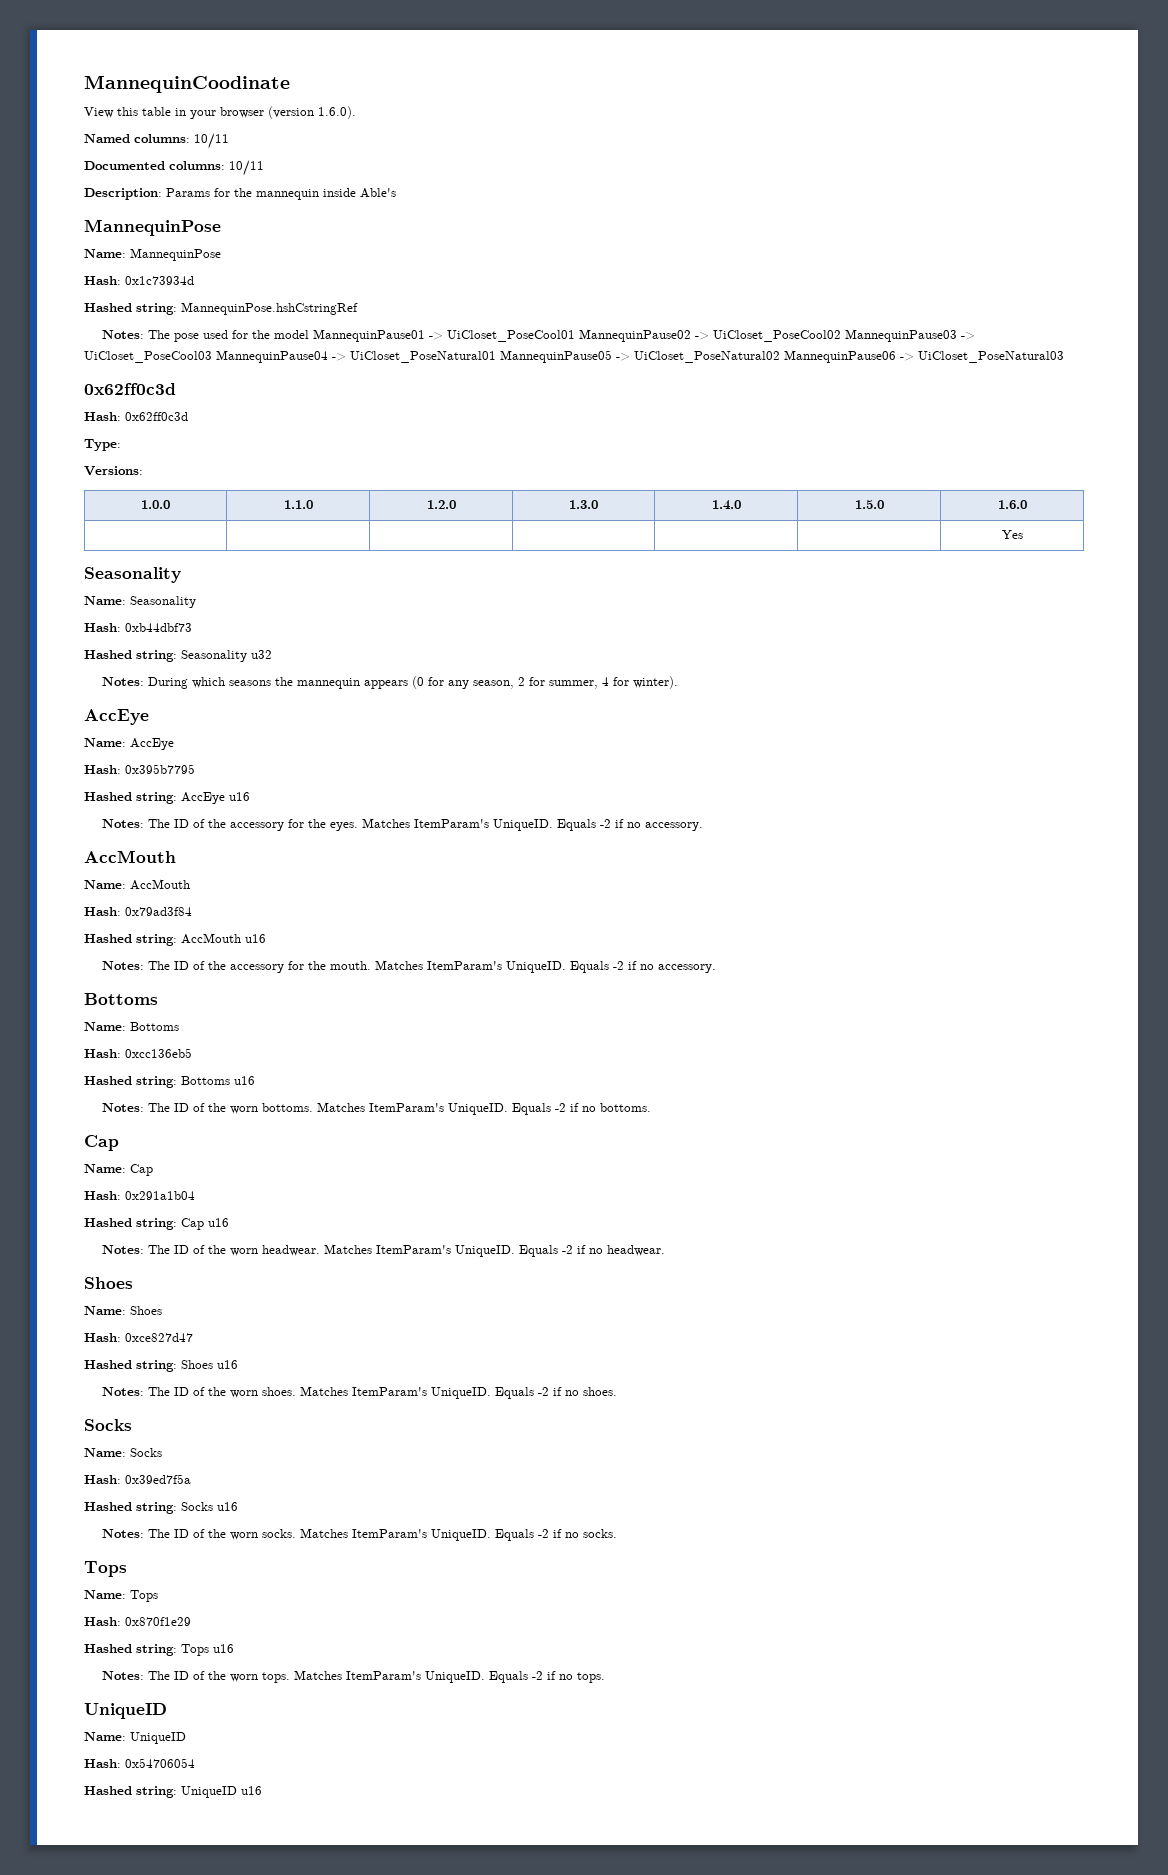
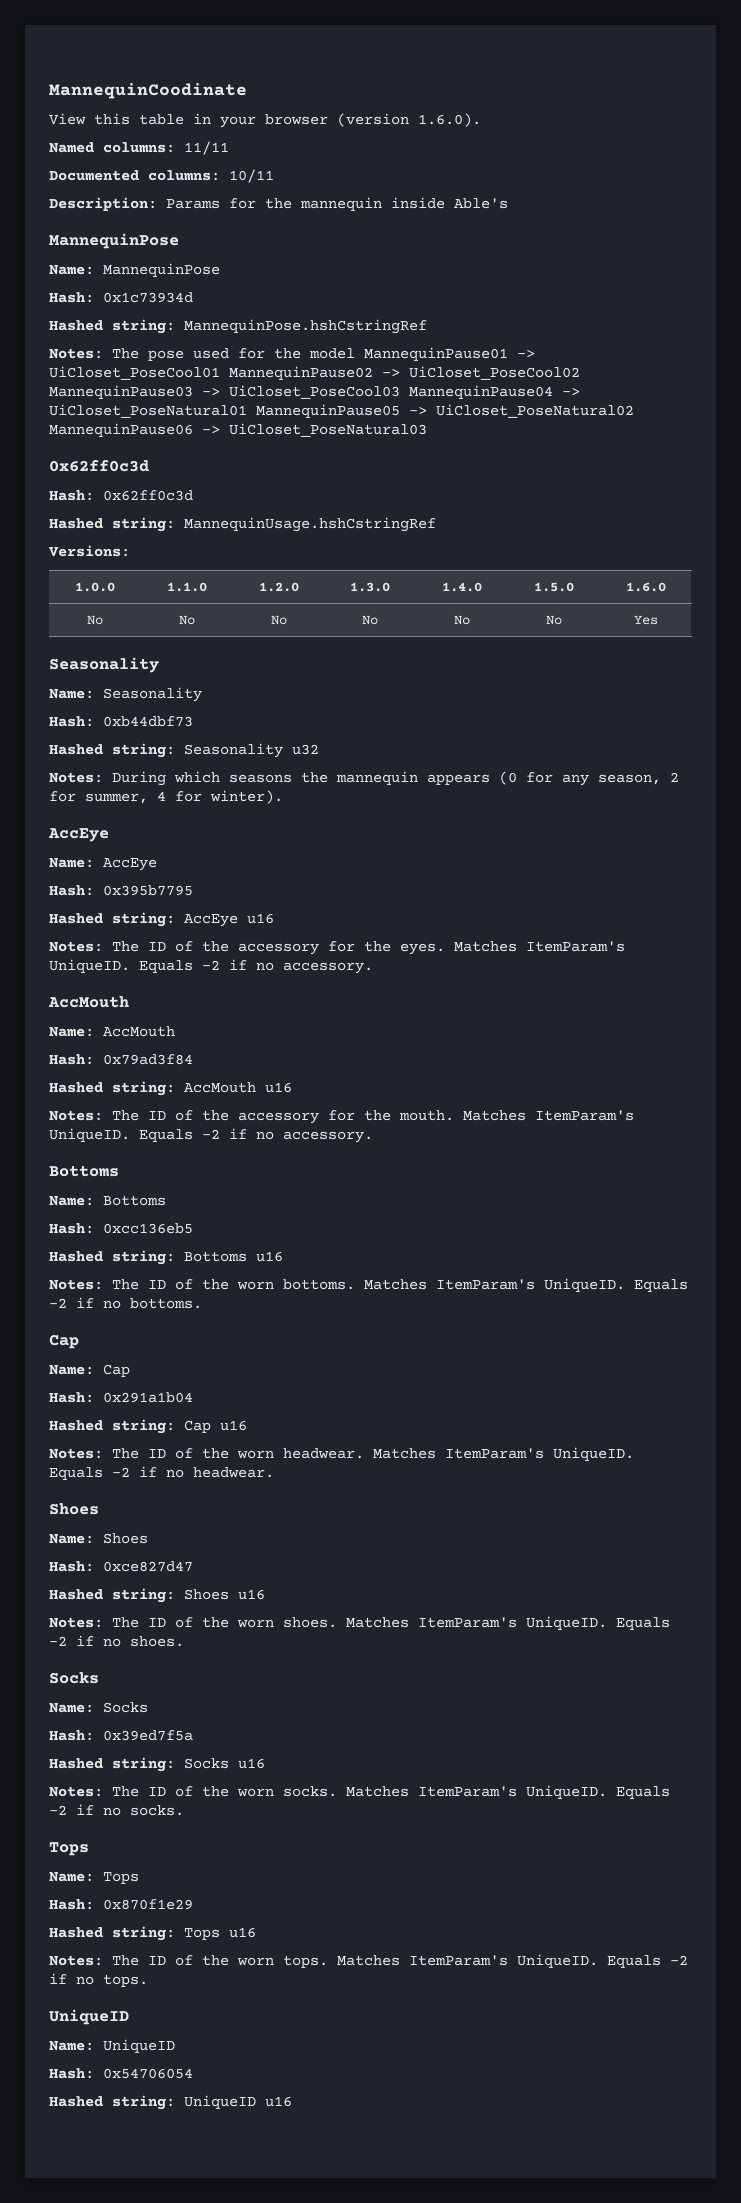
[194,133,229,149] 10/11 -> [184,141,229,155] 11/11
[84,439,121,451] Type: -> [49,517,436,532] Hashed string: MannequinUsage.hshCstringRef
(1027, 504) | | | | | -> [87,615,103,625] [178,615,195,625] [270,615,287,625] [362,615,378,625] [453,615,470,625] [545,615,562,625] No | No | No | No | No | No

